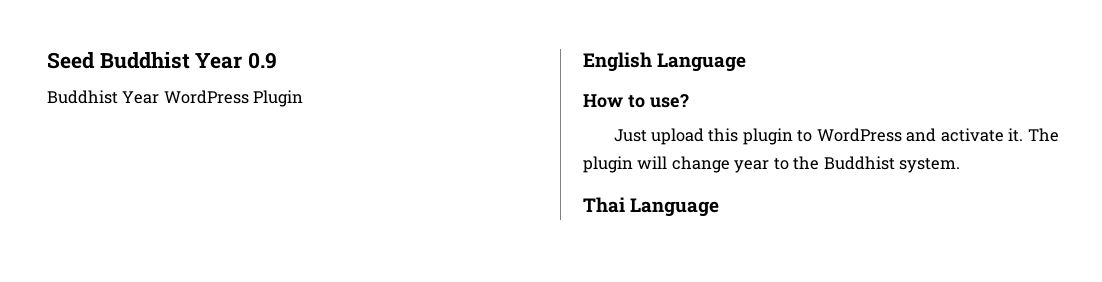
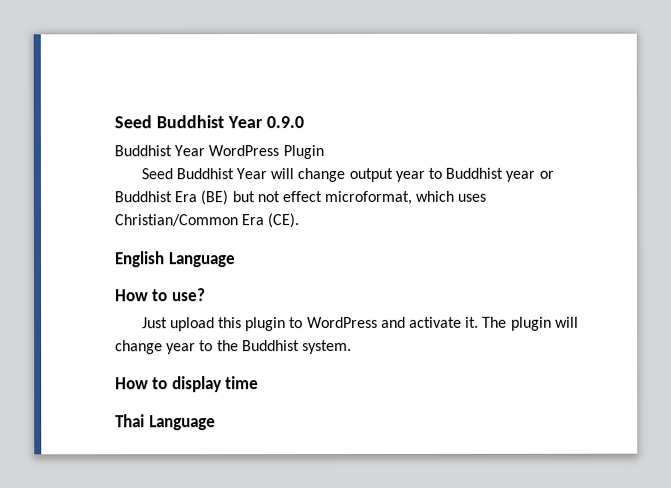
[47,52,278,69] Seed Buddhist Year 0.9 -> [114,115,304,129] Seed Buddhist Year 0.9.0
(304, 98) none -> [140,167,554,183] [114,190,487,206] [114,213,300,229] // Seed Buddhist Year will change output year to Buddhist year or Buddhist Era (BE) but not effect microformat, which uses Christian/Common Era (CE).
(961, 165) none -> [115,376,260,393] // How to display time

